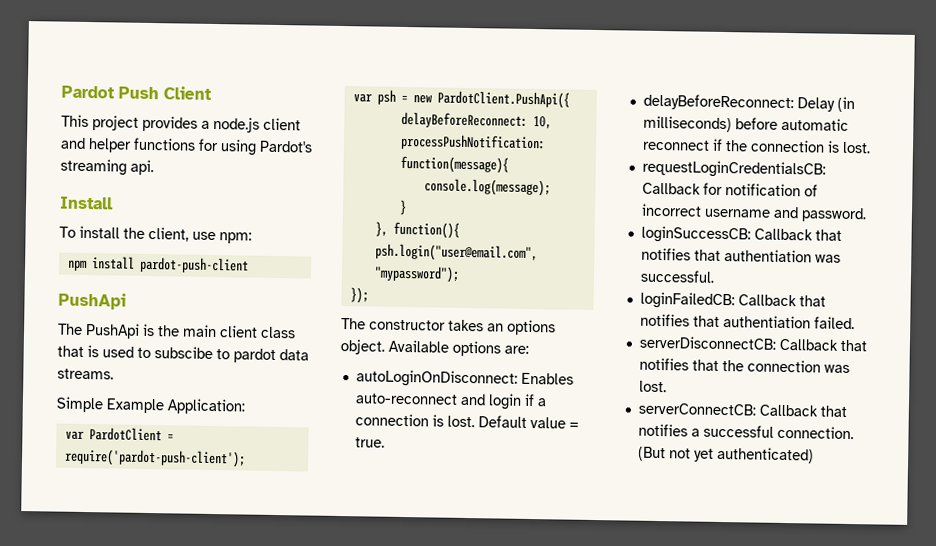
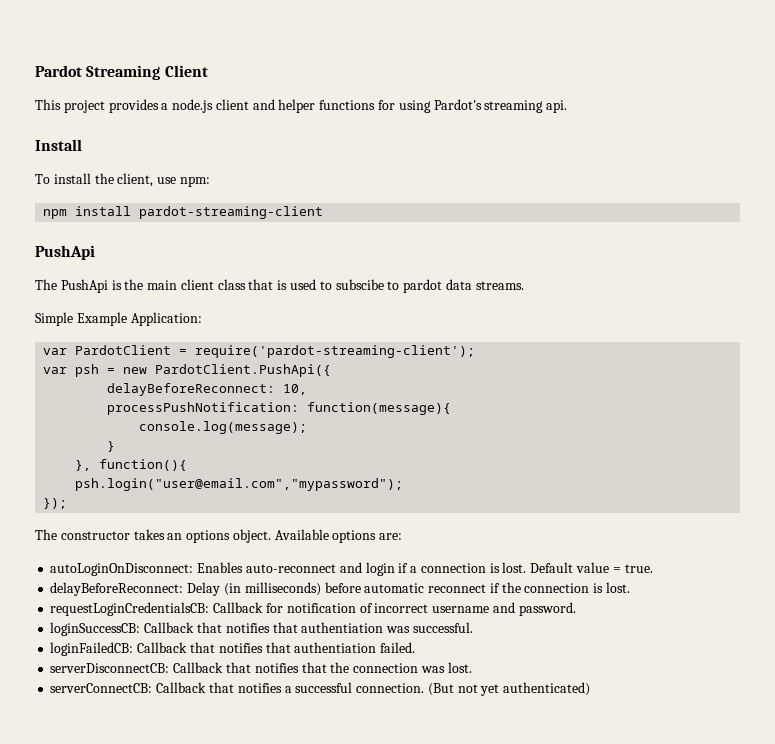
[118,86,159,100] Push -> [86,65,161,80] Streaming
[138,256,249,274] pardot-push-client -> [139,206,324,219] pardot-streaming-client
[63,448,246,468] require('pardot-push-client'); -> [195,345,476,358] require('pardot-streaming-client');

